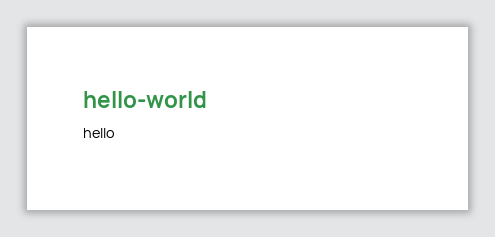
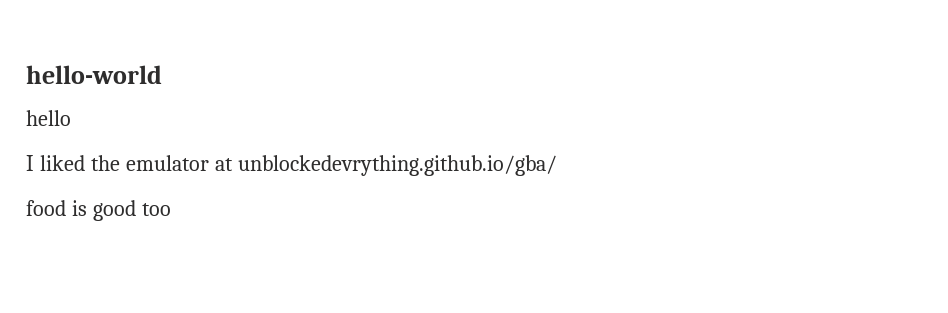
(115, 133) none -> [26,155,557,176] [26,200,171,221] // I liked the emulator at unblockedevrything.github.io/gba/ // food is good too

